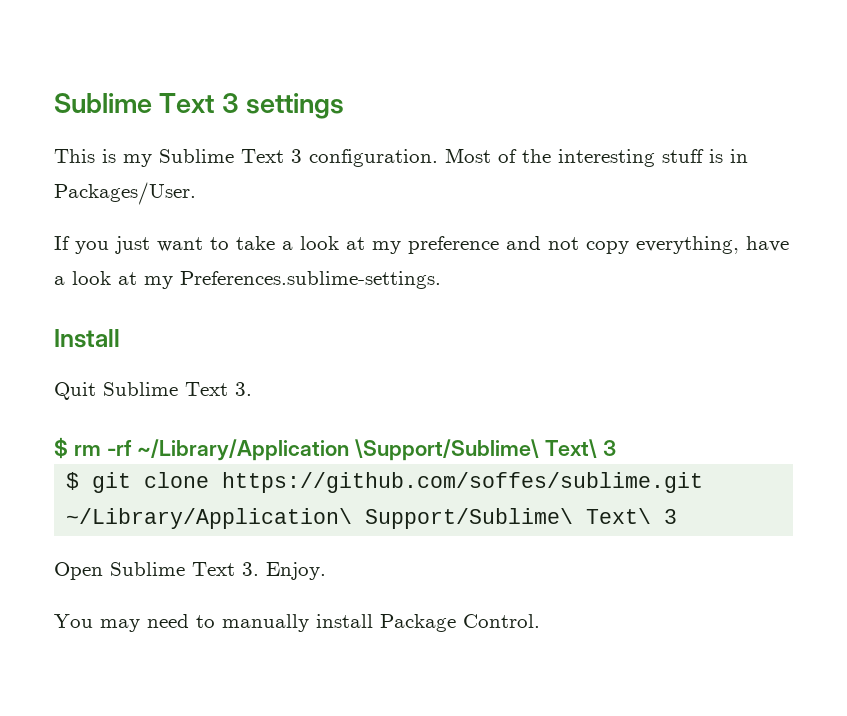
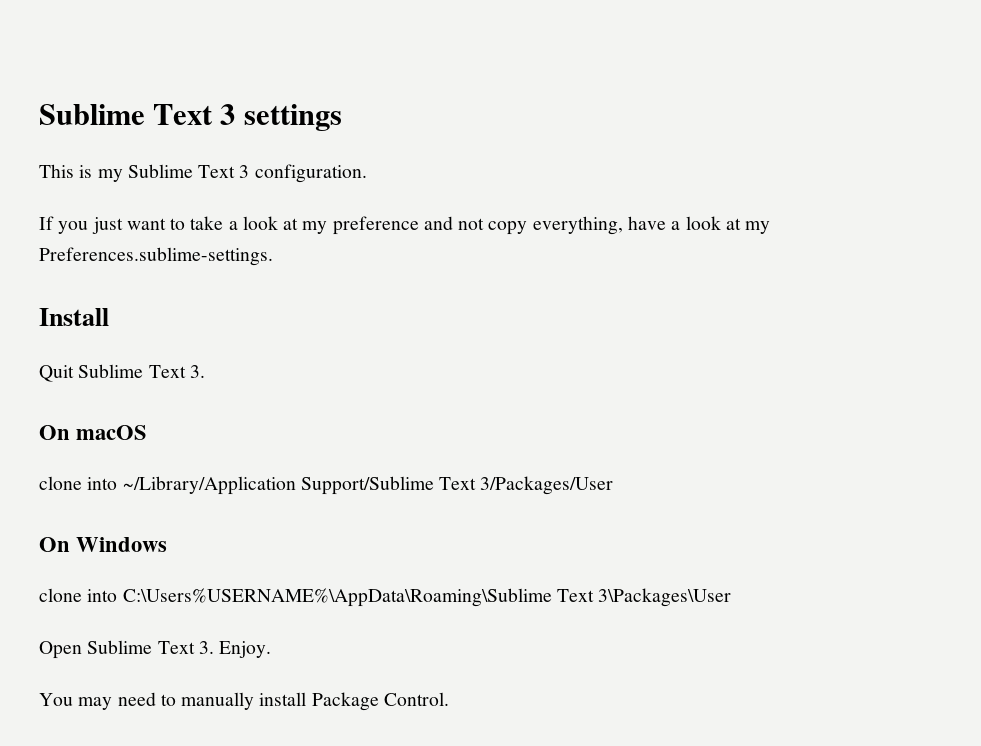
[445,148,748,167] [54,182,196,205] Most of the interesting stuff is in Packages/User. -> (367, 173) none
[54,437,616,461] [66,472,704,493] [66,508,678,529] $ rm -rf ~/Library/Application \Support/Sublime\ Text\ 3 // $ git clone https://github.com/soffes/sublime.git ~/Library/Application\ Support/Sublime\ Text\ 3 -> [39,425,148,440] [39,476,614,495] [39,537,168,552] [39,588,732,607] On macOS // clone into ~/Library/Application Support/Sublime Text 3/Packages/User // On Windows // clone into C:\Users%USERNAME%\AppData\Roaming\Sublime Text 3\Packages\User

